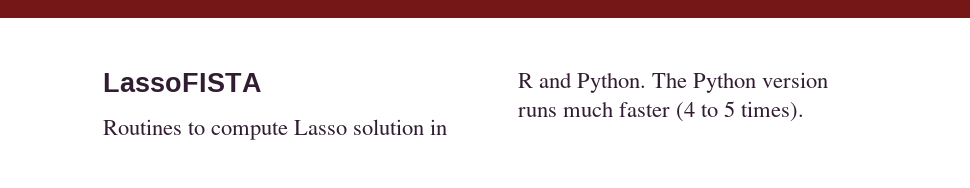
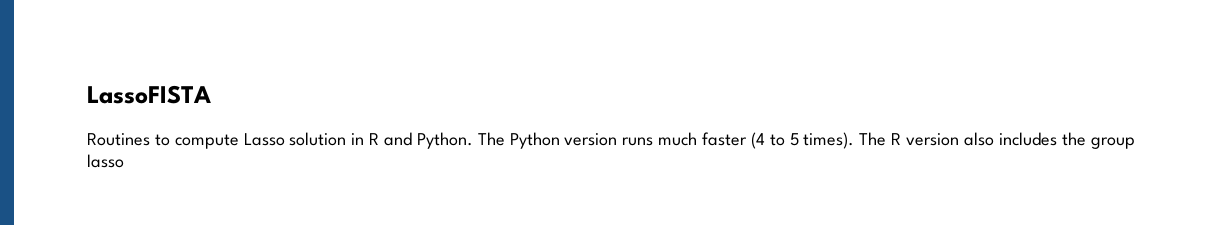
(805, 111) none -> [859,132,1135,149] [87,154,124,168] The R version also includes the group lasso

